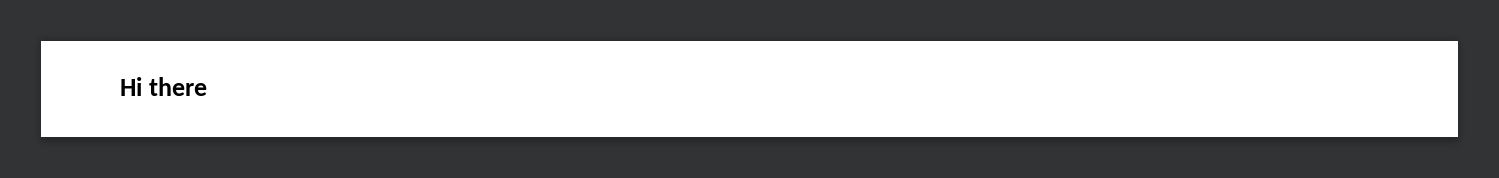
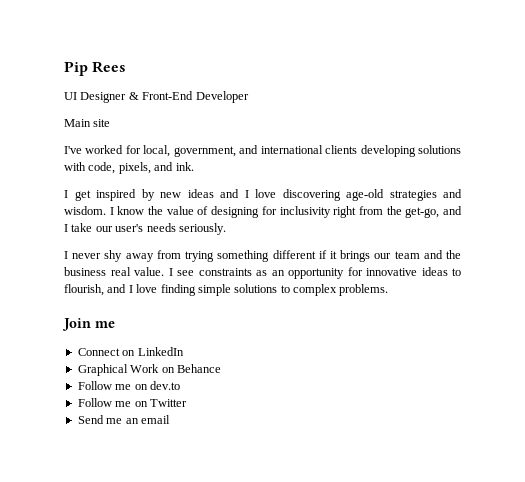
[120,77,208,96] Hi there -> [64,61,127,76] [64,91,249,103] [64,119,111,127] [64,145,462,157] [64,162,194,174] [64,189,462,201] [64,206,462,218] [64,223,226,235] [64,250,462,262] [64,267,461,279] [64,284,389,296] [62,318,115,331] [77,347,184,356] [77,364,221,376] [77,381,180,390] [77,398,187,407] [77,415,170,424] Pip Rees // UI Designer & Front-End Developer // Main site // I've worked for local, government, and international clients developing solutions with code, pixels, and ink. // I get inspired by new ideas and I love discovering age-old strategies and wisdom. I know the value of designing for inclusivity right from the get-go, and I take our user's needs seriously. // I never shy away from trying something different if it brings our team and the business real value. I see constraints as an opportunity for innovative ideas to flourish, and I love finding simple solutions to complex problems. // Join me // Connect on LinkedIn // Graphical Work on Behance // Follow me on dev.to // Follow me on Twitter // Send me an email

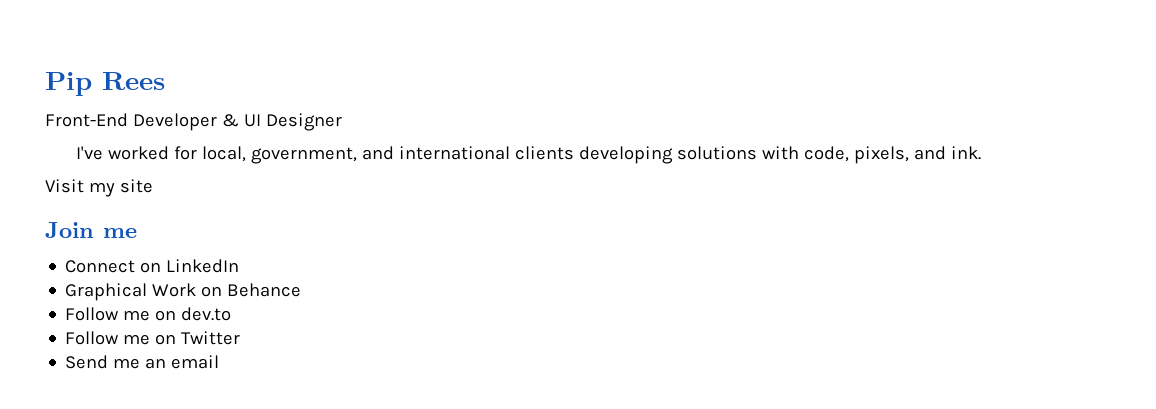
(127, 67) none -> [45,113,239,131] Front-End Developer &
[128,91,249,103] [64,119,111,127] & Front-End Developer // Main site -> (342, 122) none
[64,189,462,201] [64,206,462,218] [64,223,226,235] [64,250,462,262] [64,267,461,279] [64,284,389,296] I get inspired by new ideas and I love discovering age-old strategies and wisdom. I know the value of designing for inclusivity right from the get-go, and I take our user's needs seriously. // I never shy away from trying something different if it brings our team and the business real value. I see constraints as an opportunity for innovative ideas to flourish, and I love finding simple solutions to complex problems. -> [45,179,153,197] Visit my site

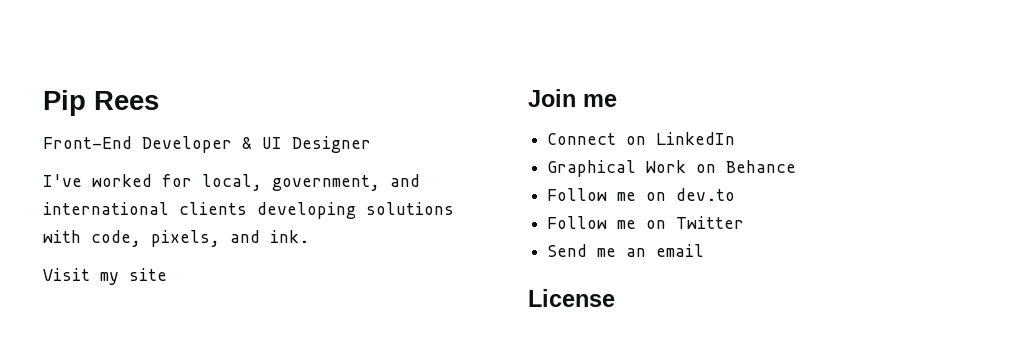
(220, 362) none -> [528,289,615,307] // License

